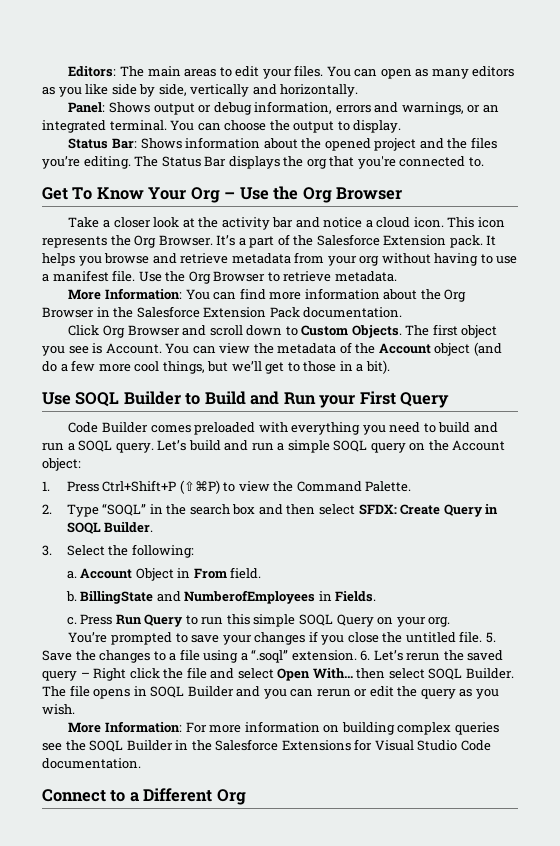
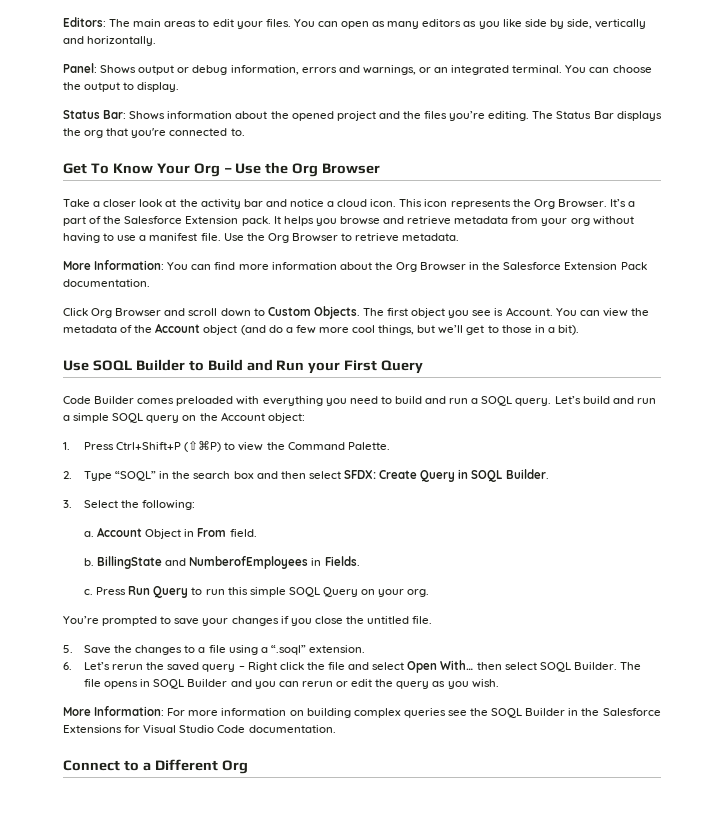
(483, 637) none -> (433, 620) //
(357, 655) none -> (365, 649) //

